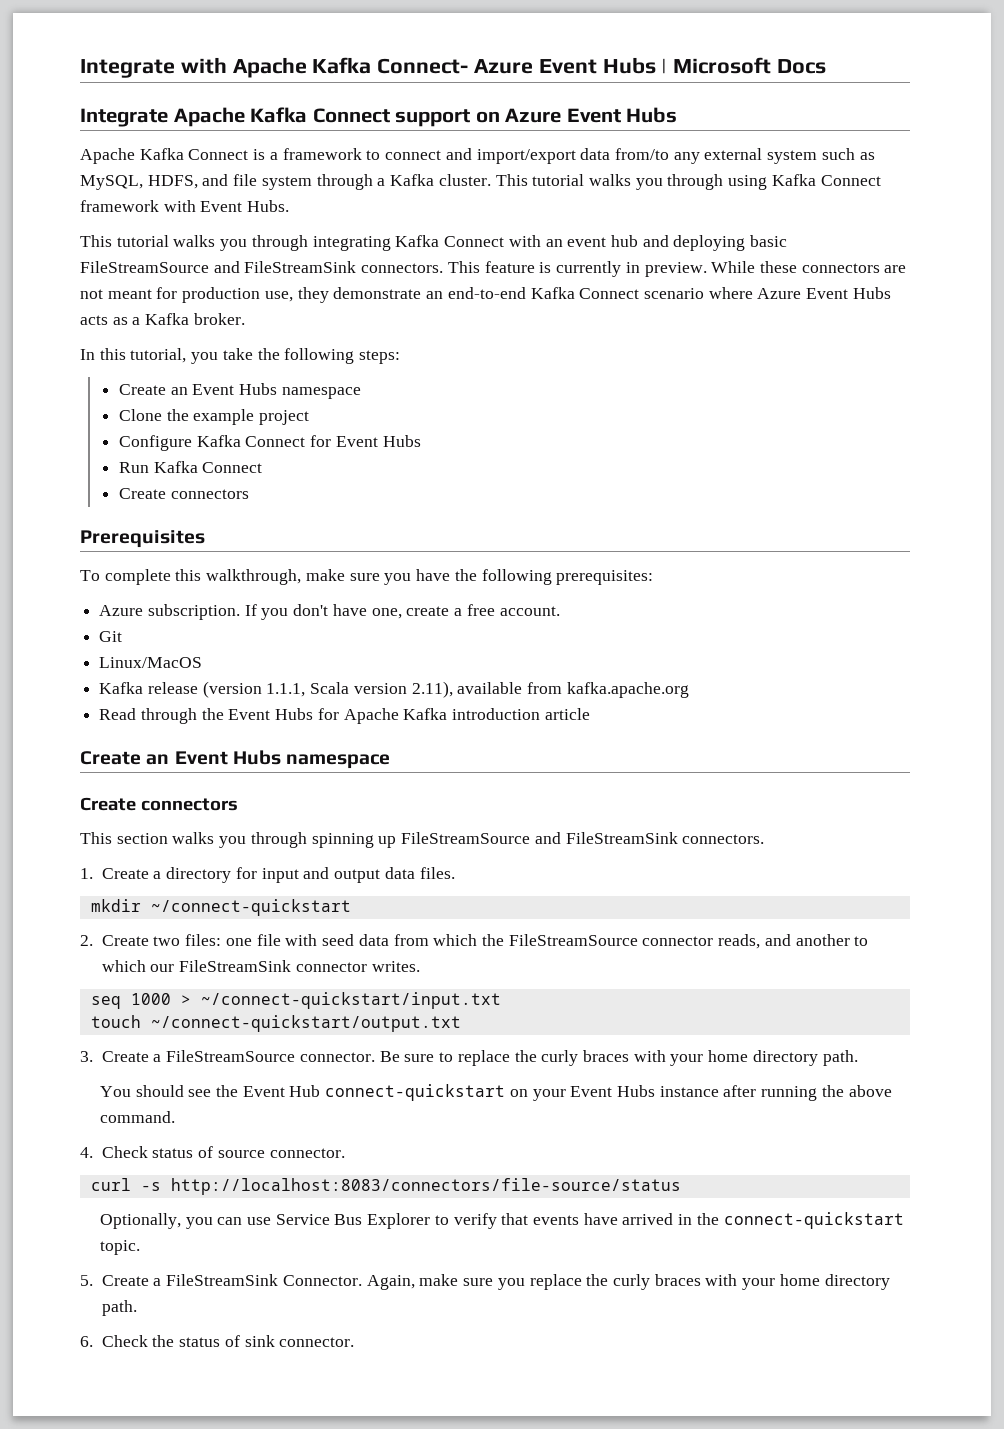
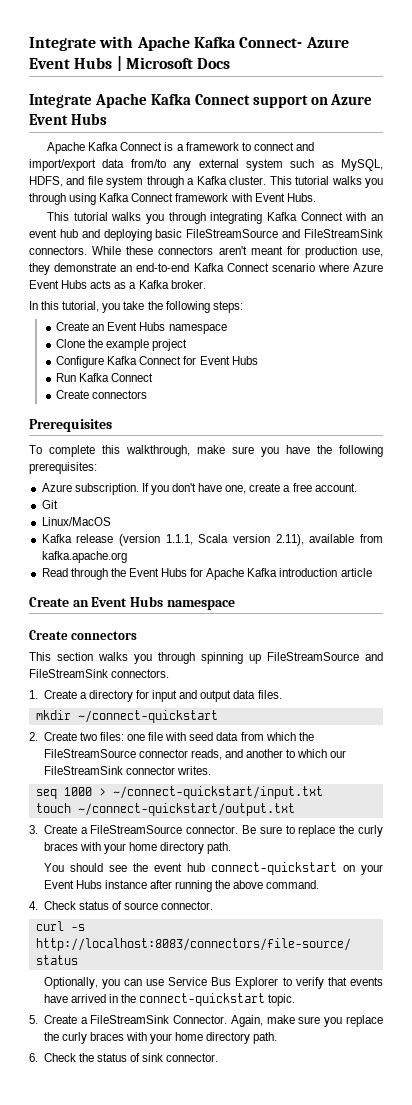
[447,261,707,277] This feature is currently in preview. -> (87, 250) none
[884,265,907,273] [80,289,103,299] are not -> [218,246,247,255] aren't
[242,1085,321,1097] Event Hub -> [153,863,205,872] event hub

